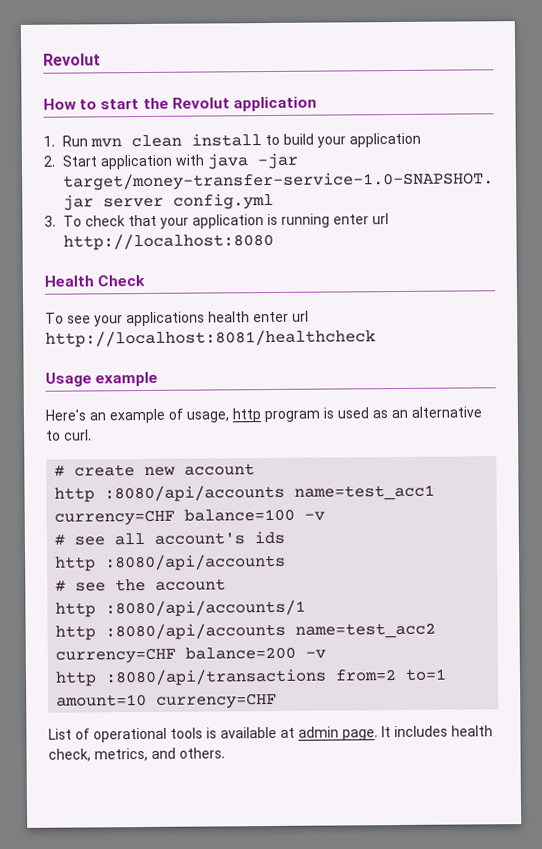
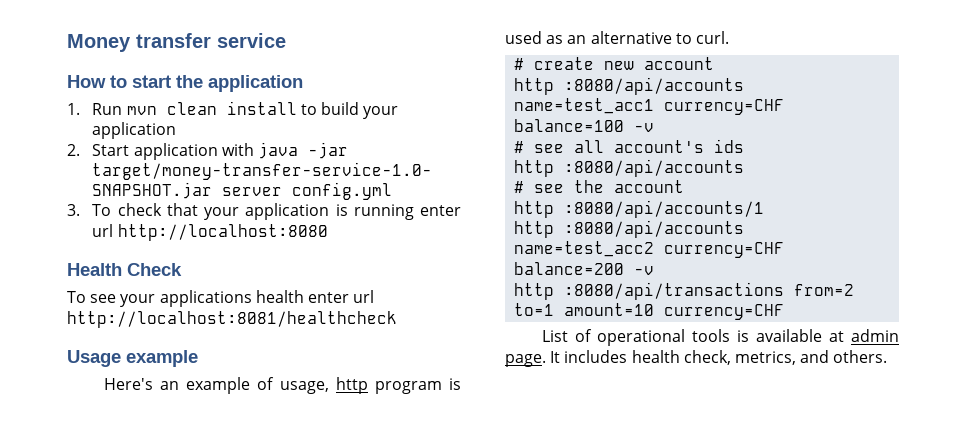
[43,53,101,66] Revolut -> [67,33,286,52] Money transfer service
[171,97,230,109] Revolut -> (203, 81) none

